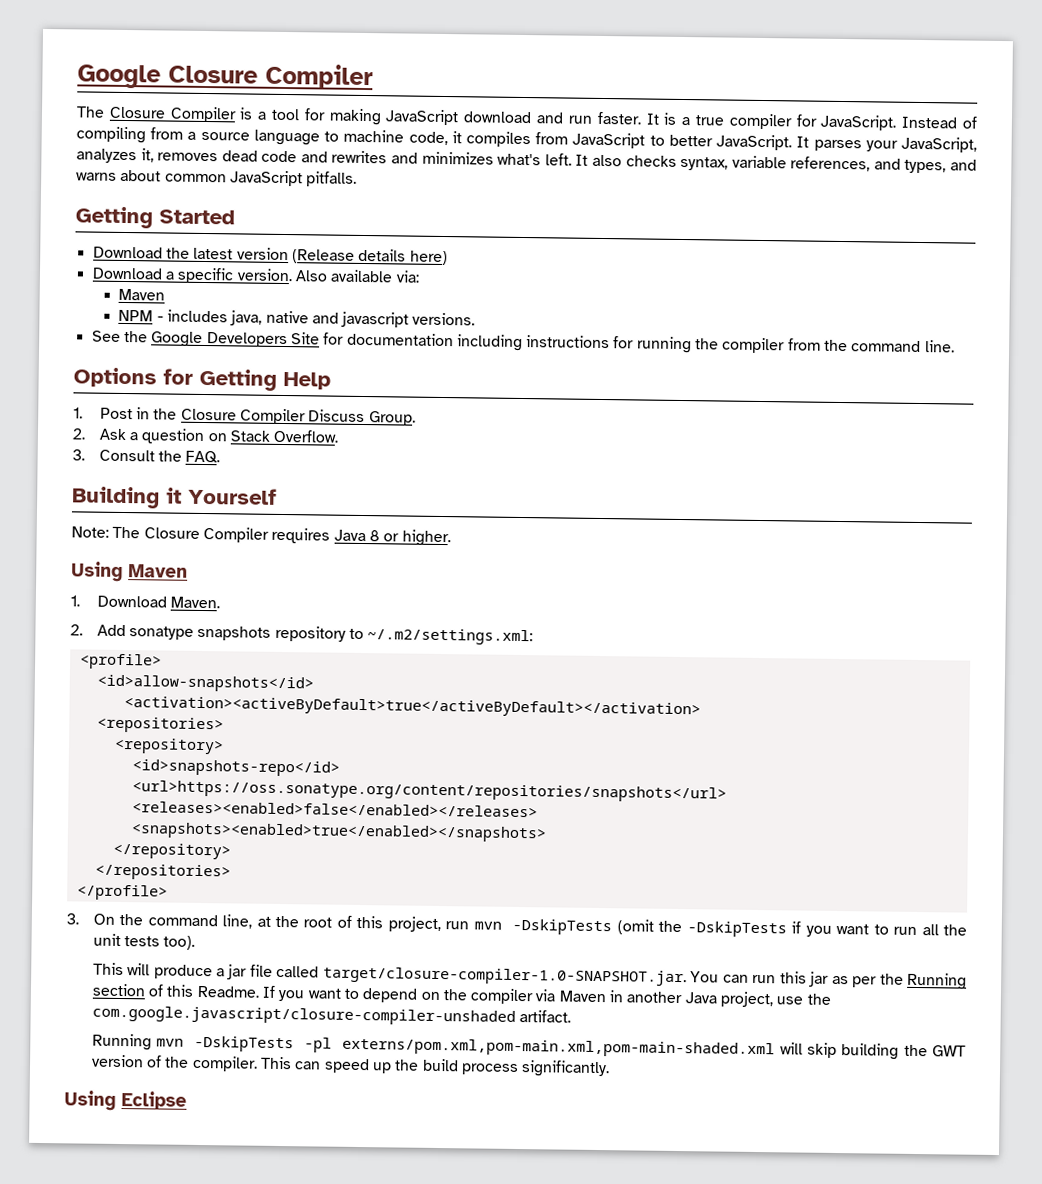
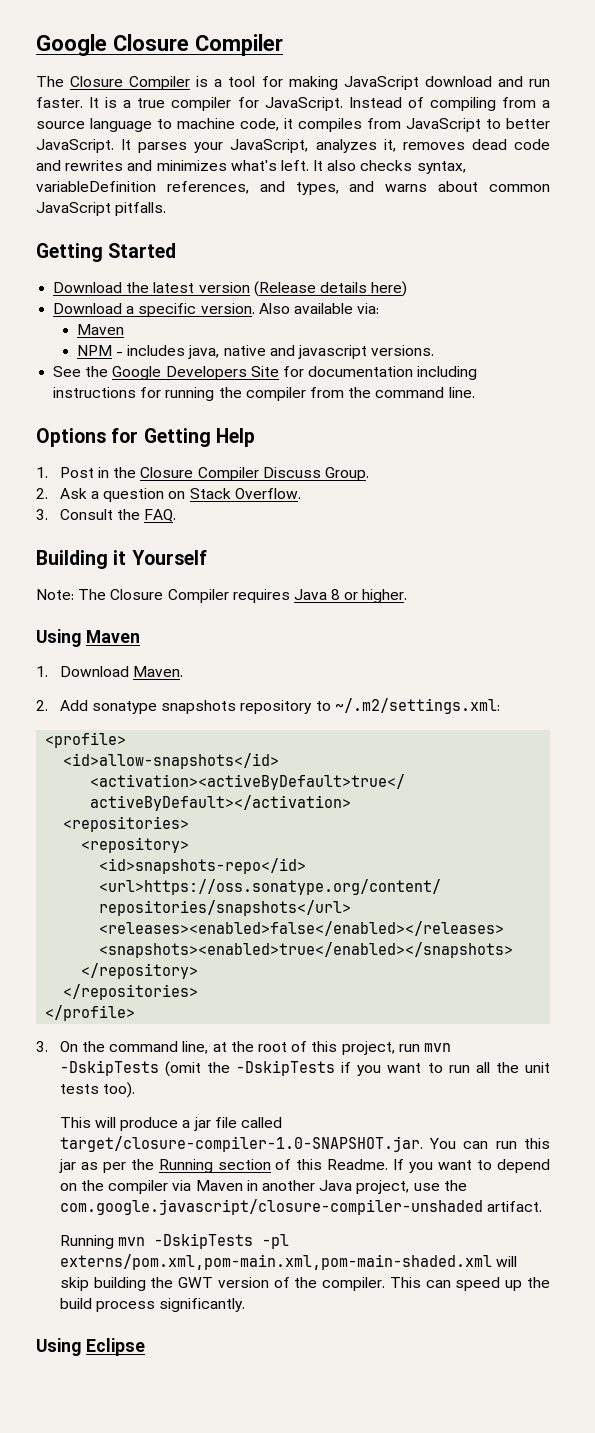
[731,155,787,169] variable -> [36,181,156,192] variableDefinition

